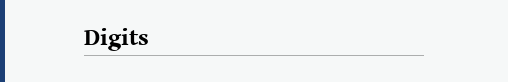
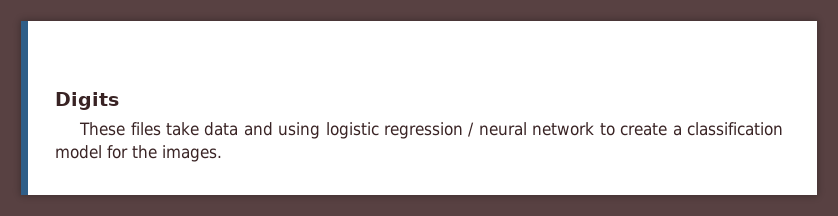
(149, 39) none -> [79,122,784,139] [55,145,222,162] // These files take data and using logistic regression / neural network to create a classification model for the images.

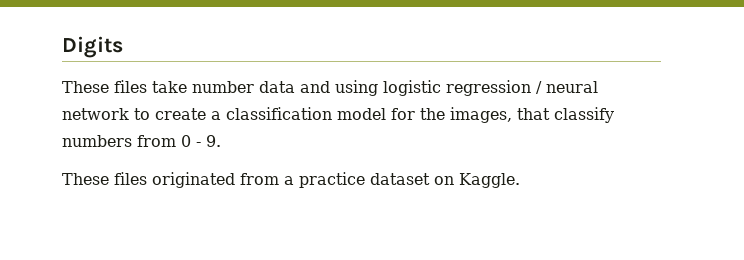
(199, 129) none -> [192,81,254,93] number
[162,145,222,162] images. -> [450,107,614,123] [62,135,221,147] [62,172,520,188] images, that classify numbers from 0 - 9. // These files originated from a practice dataset on Kaggle.

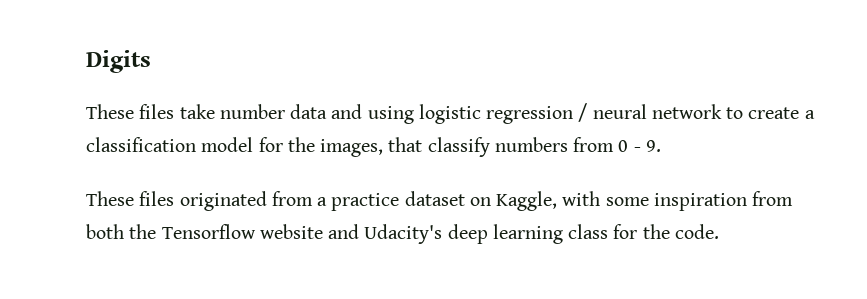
[459,173,520,188] Kaggle. -> [496,191,794,211] [86,224,719,244] Kaggle, with some inspiration from both the Tensorflow website and Udacity's deep learning class for the code.

